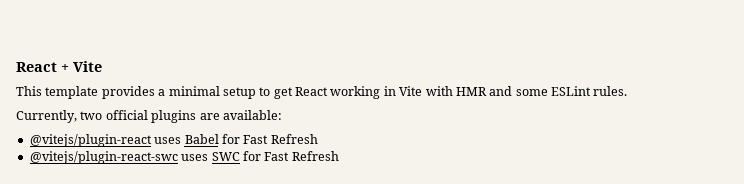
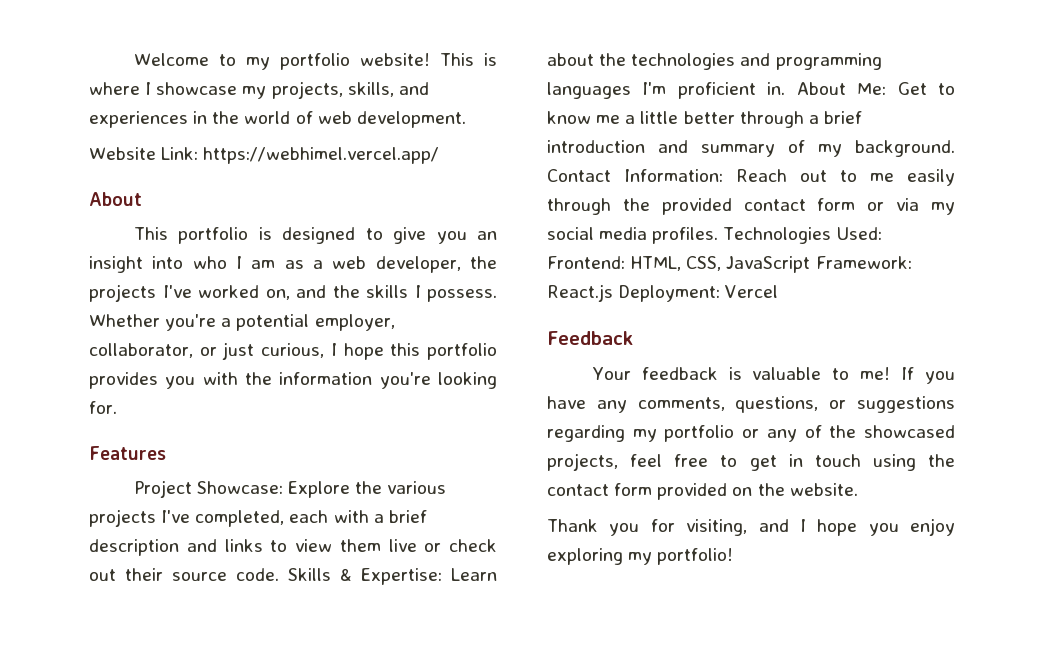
[16,61,102,72] [16,86,628,99] [16,110,282,123] [29,134,318,147] [29,151,339,164] React + Vite // This template provides a minimal setup to get React working in Vite with HMR and some ESLint rules. // Currently, two official plugins are available: // @vitejs/plugin-react uses Babel for Fast Refresh // @vitejs/plugin-react-swc uses SWC for Fast Refresh -> [133,53,497,70] [89,81,429,99] [89,111,466,128] [89,147,440,164] [89,192,142,206] [133,227,497,244] [89,256,497,273] [89,284,497,302] [89,314,395,331] [89,342,497,360] [89,372,497,389] [89,401,117,414] [89,446,166,460] [133,480,447,498] [89,509,427,527] [89,539,497,556] [89,568,497,585] [547,53,882,70] [547,82,955,99] [547,111,862,128] [547,140,955,157] [547,169,955,186] [547,198,955,215] [547,227,882,244] [547,256,912,273] [547,284,779,302] [547,331,633,345] [591,367,956,384] [547,396,955,413] [547,425,955,442] [547,453,955,471] [547,483,858,500] [547,518,955,536] [547,548,734,565] Welcome to my portfolio website! This is where I showcase my projects, skills, and experiences in the world of web development. // Website Link: https://webhimel.vercel.app/ // About // This portfolio is designed to give you an insight into who I am as a web developer, the projects I've worked on, and the skills I possess. Whether you're a potential employer, collaborator, or just curious, I hope this portfolio provides you with the information you're looking for. // Features // Project Showcase: Explore the various projects I've completed, each with a brief description and links to view them live or check out their source code. Skills & Expertise: Learn about the technologies and programming languages I'm proficient in. About Me: Get to know me a little better through a brief introduction and summary of my background. Contact Information: Reach out to me easily through the provided contact form or via my social media profiles. Technologies Used: Frontend: HTML, CSS, JavaScript Framework: React.js Deployment: Vercel // Feedback // Your feedback is valuable to me! If you have any comments, questions, or suggestions regarding my portfolio or any of the showcased projects, feel free to get in touch using the contact form provided on the website. // Thank you for visiting, and I hope you enjoy exploring my portfolio!

